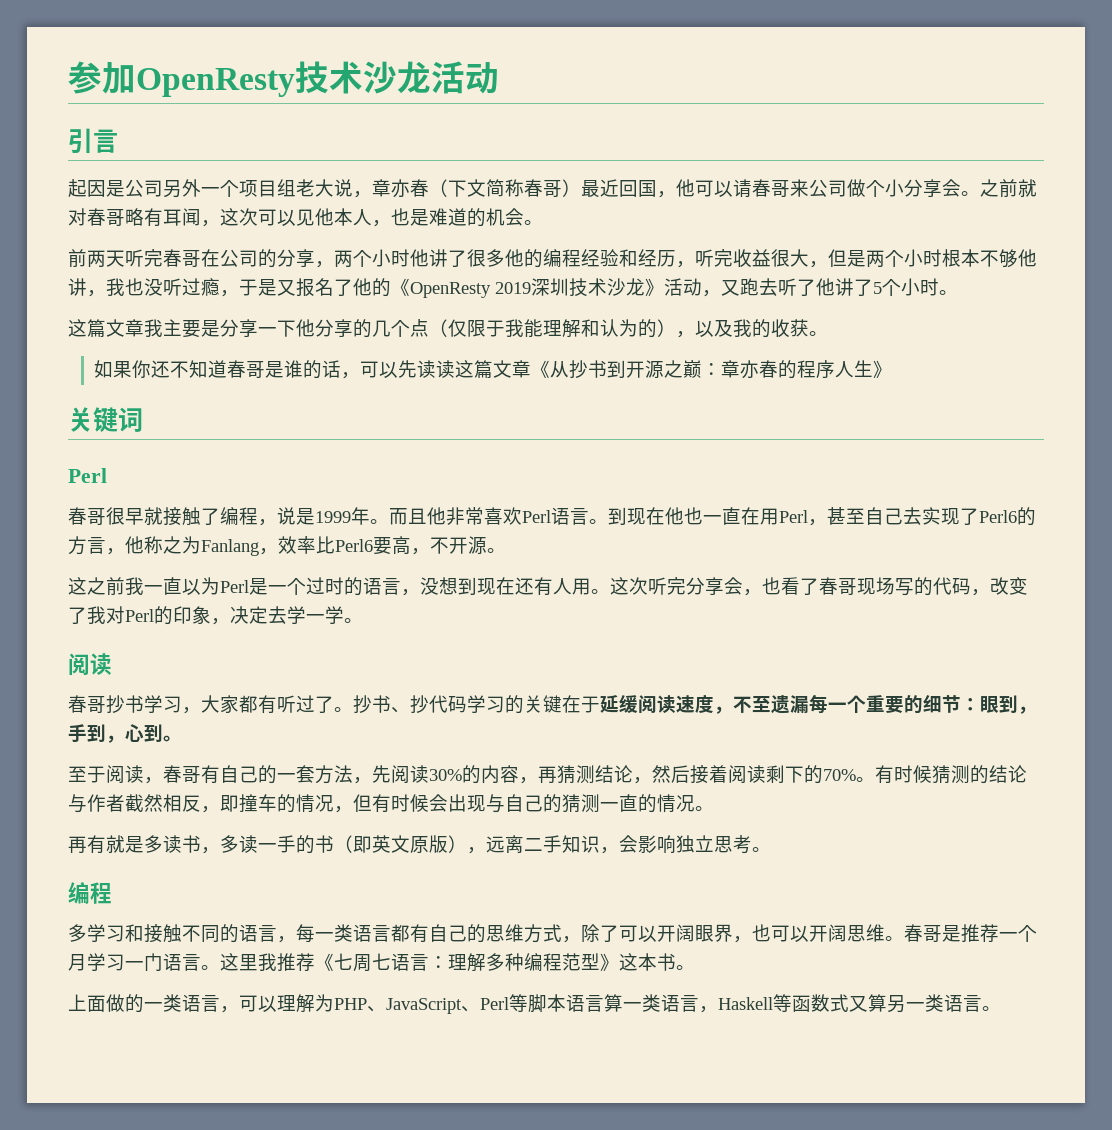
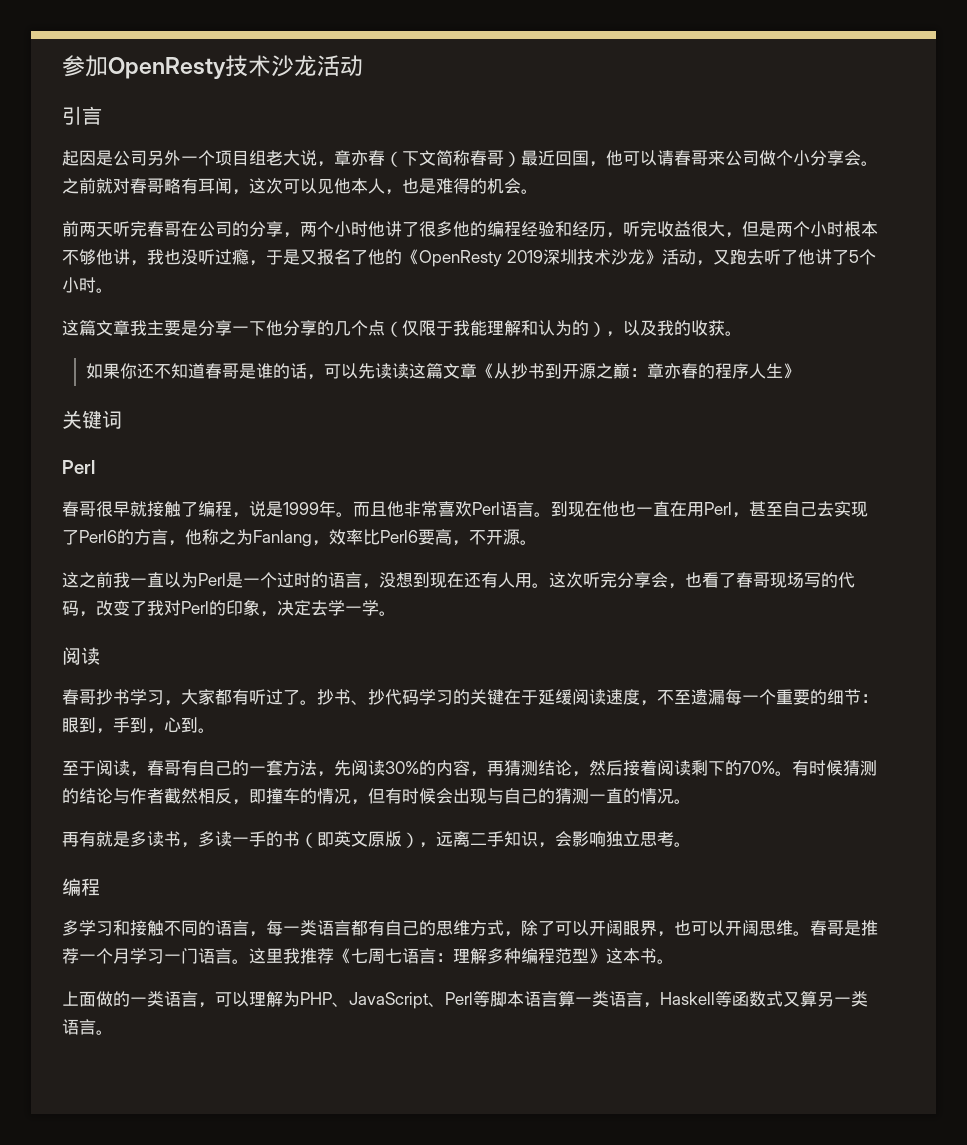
[448,208,467,226] 道 -> [453,178,470,194] 得

